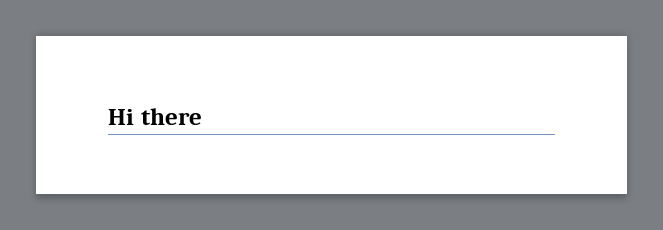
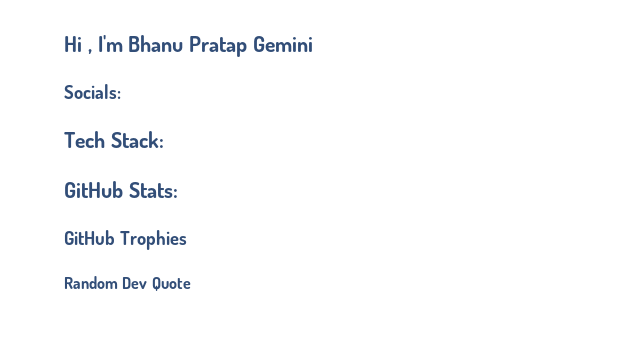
[140,108,202,125] there -> [87,35,314,57] [64,84,121,99] [64,131,164,148] [64,181,178,198] [64,230,187,250] [64,276,191,291] , I'm Bhanu Pratap Gemini // Socials: // Tech Stack: // GitHub Stats: // GitHub Trophies // Random Dev Quote

